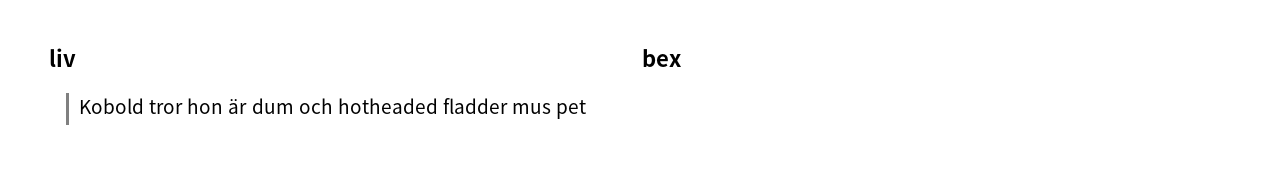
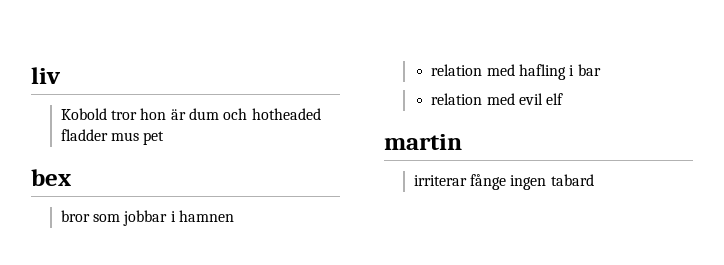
(681, 58) none -> [60,210,235,226] [431,64,601,80] [431,93,564,105] [384,134,462,150] [413,174,594,190] // bror som jobbar i hamnen // relation med hafling i bar // relation med evil elf // martin // irriterar fånge ingen tabard

